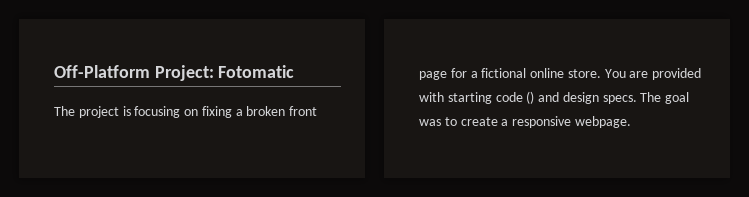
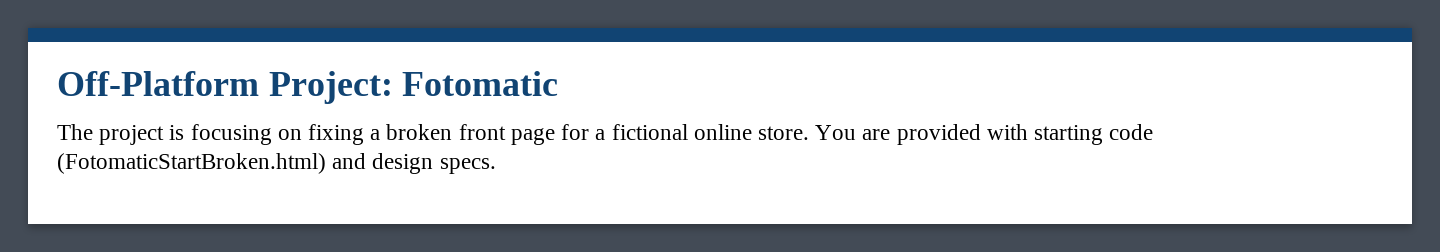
[526,91,535,104] () -> [57,153,326,174] (FotomaticStartBroken.html)
[640,92,690,104] [419,116,631,128] The goal was to create a responsive webpage. -> (496, 166) none

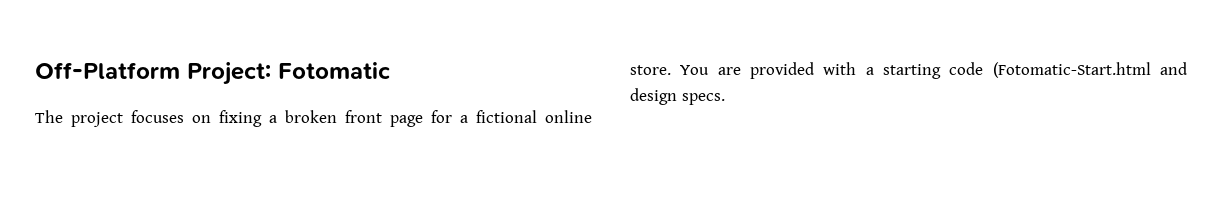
[169,124,272,145] is focusing -> [131,110,184,123] focuses
(1028, 132) none -> [865,67,874,75] a
[57,153,326,174] (FotomaticStartBroken.html) -> [992,62,1151,78] (Fotomatic-Start.html

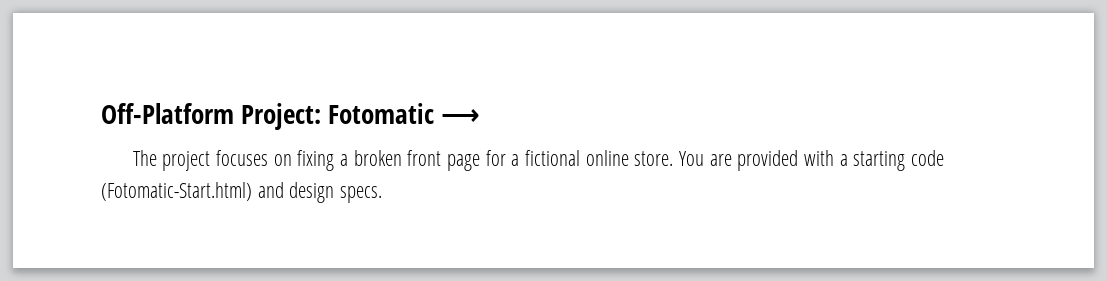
(391, 70) none -> [441,109,481,124] ⟶
[992,62,1151,78] (Fotomatic-Start.html -> [101,182,252,201] (Fotomatic-Start.html)

